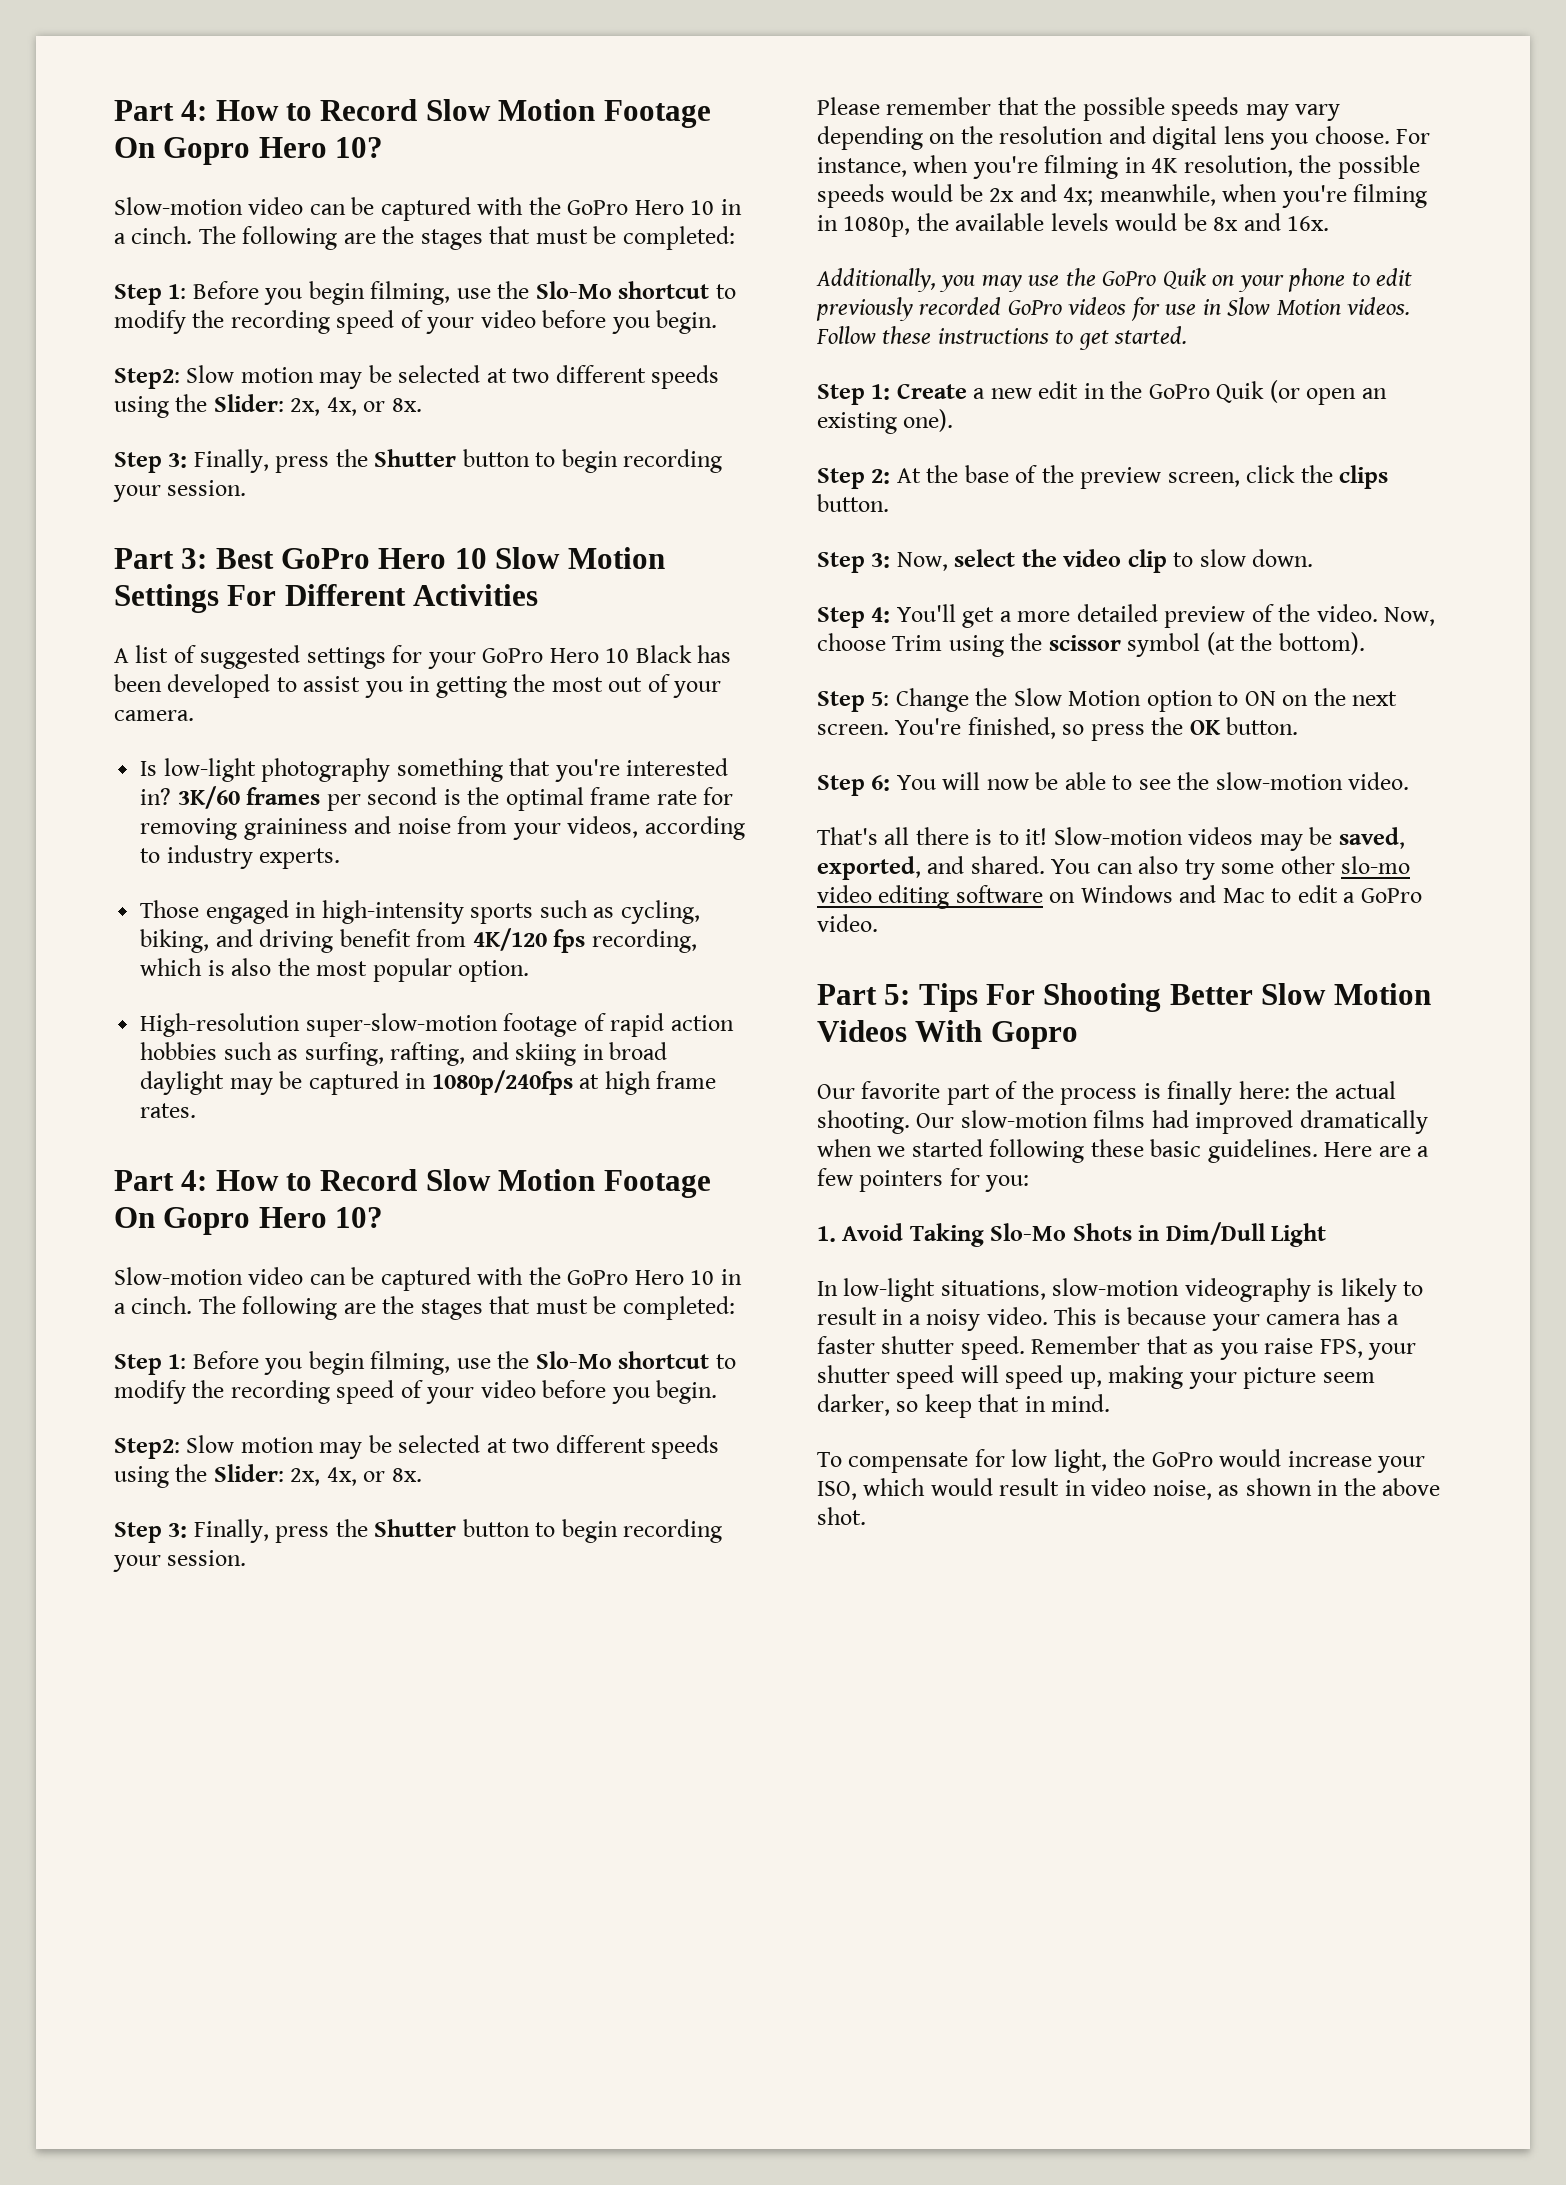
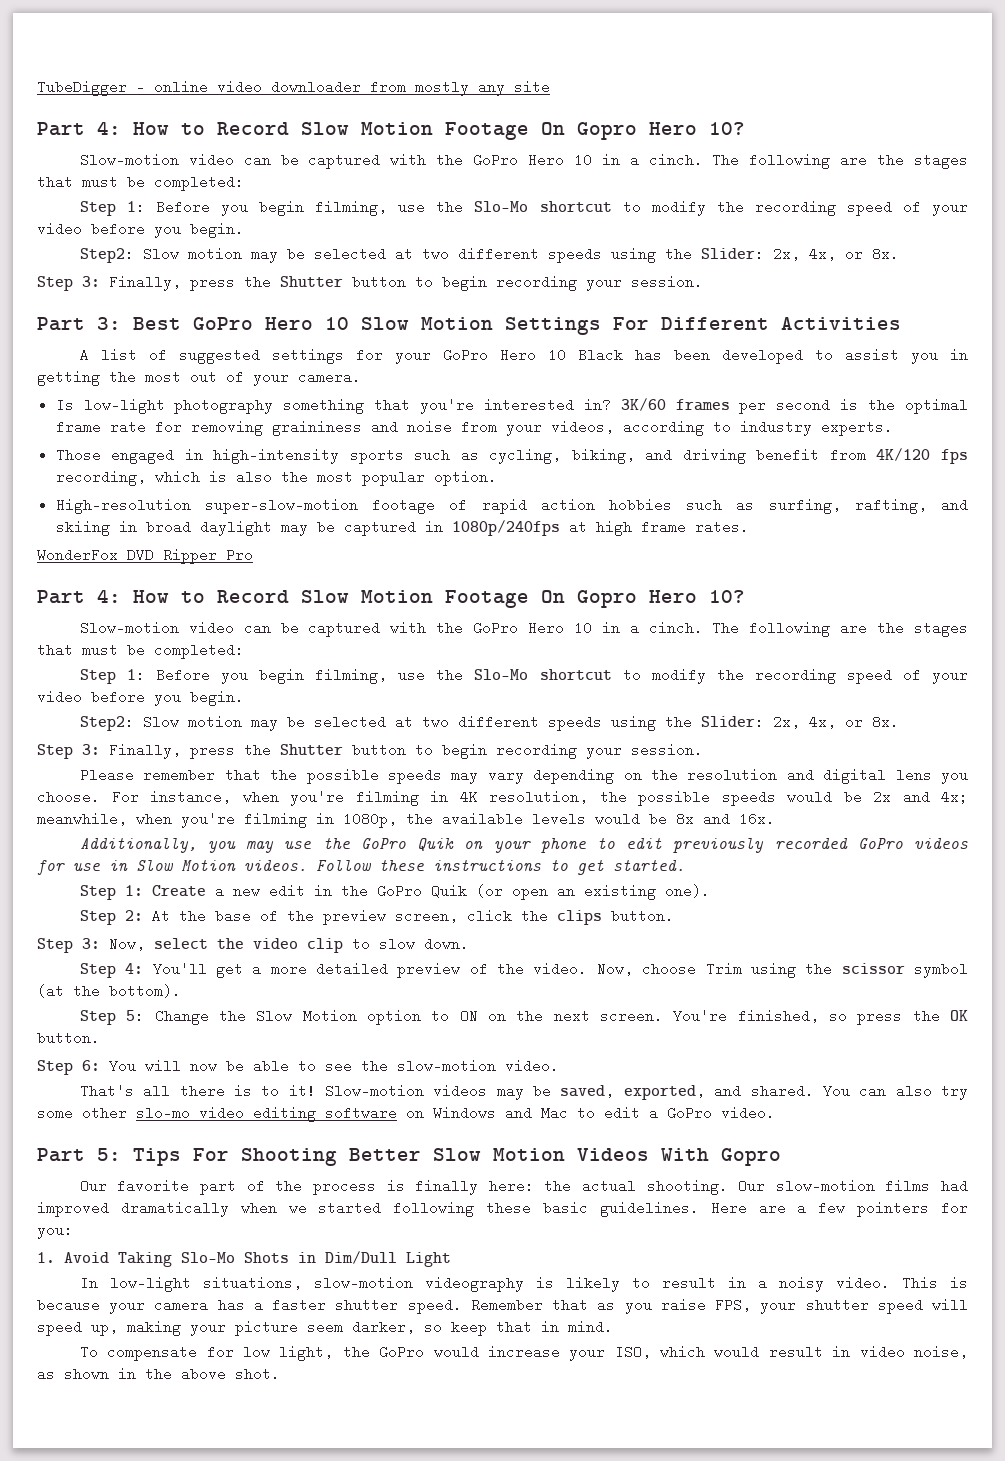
(114, 110) none -> [37,80,550,96] TubeDigger - online video downloader from mostly any site //
(197, 1110) none -> [37,548,253,564] // WonderFox DVD Ripper Pro

